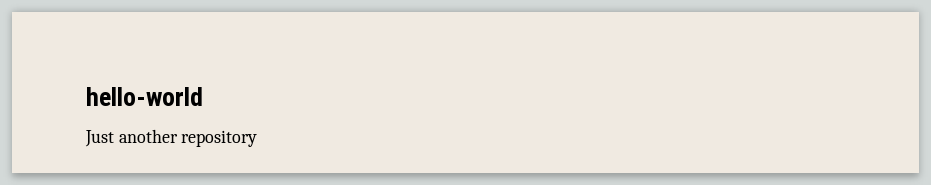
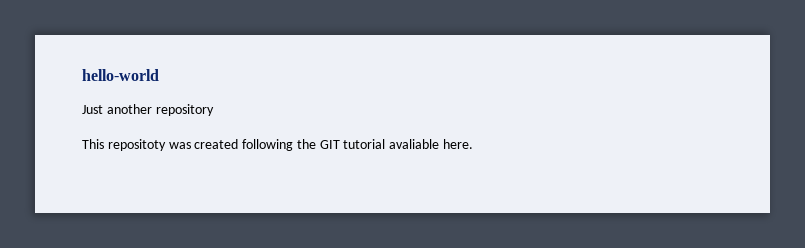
(258, 138) none -> [82,139,474,151] // This repositoty was created following the GIT tutorial avaliable here.

